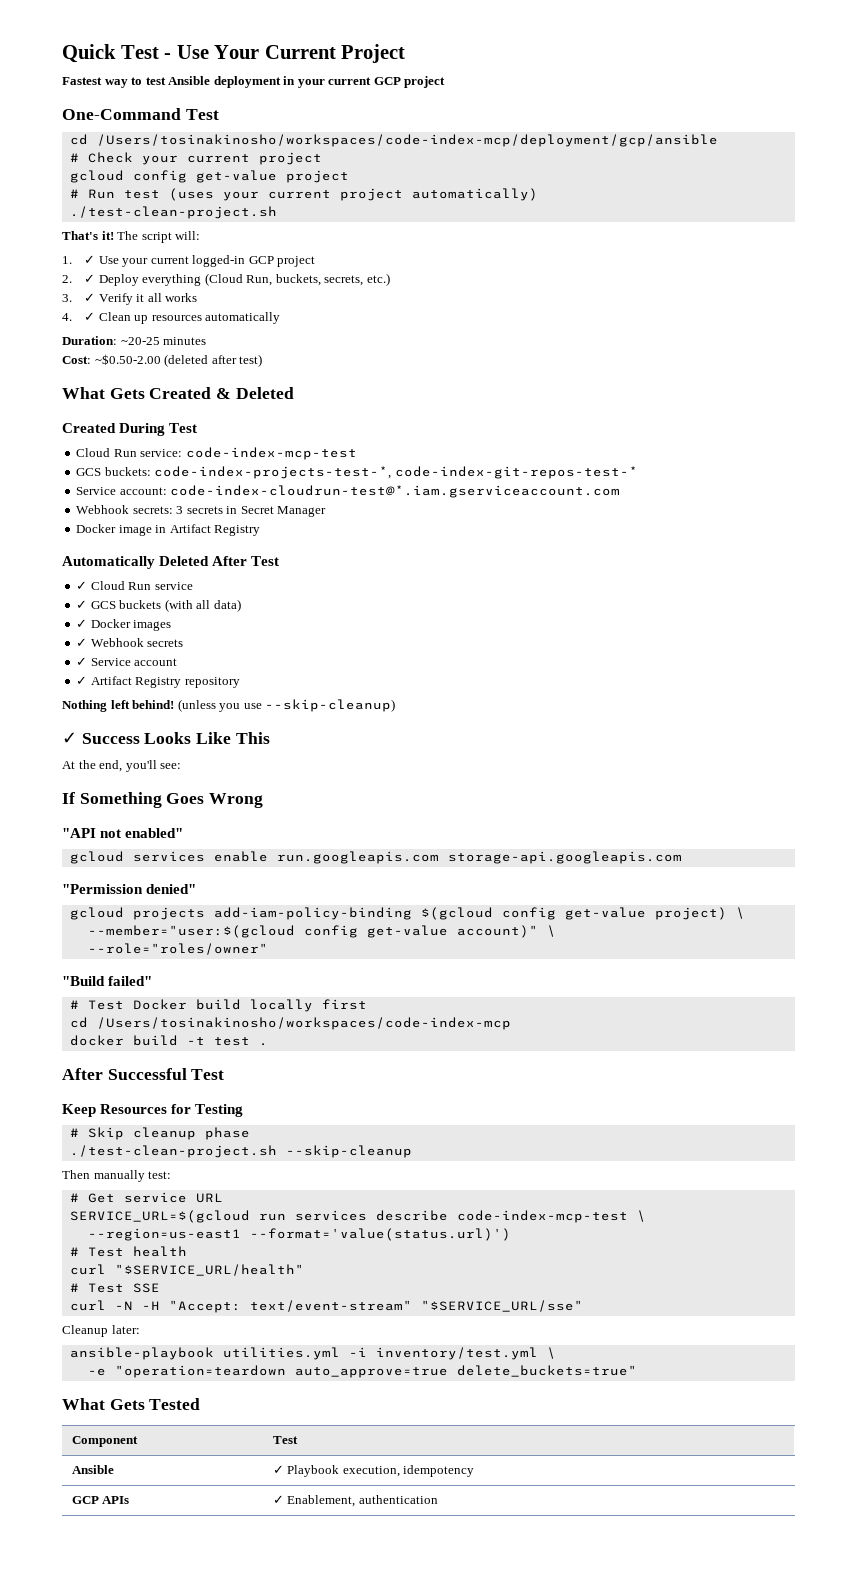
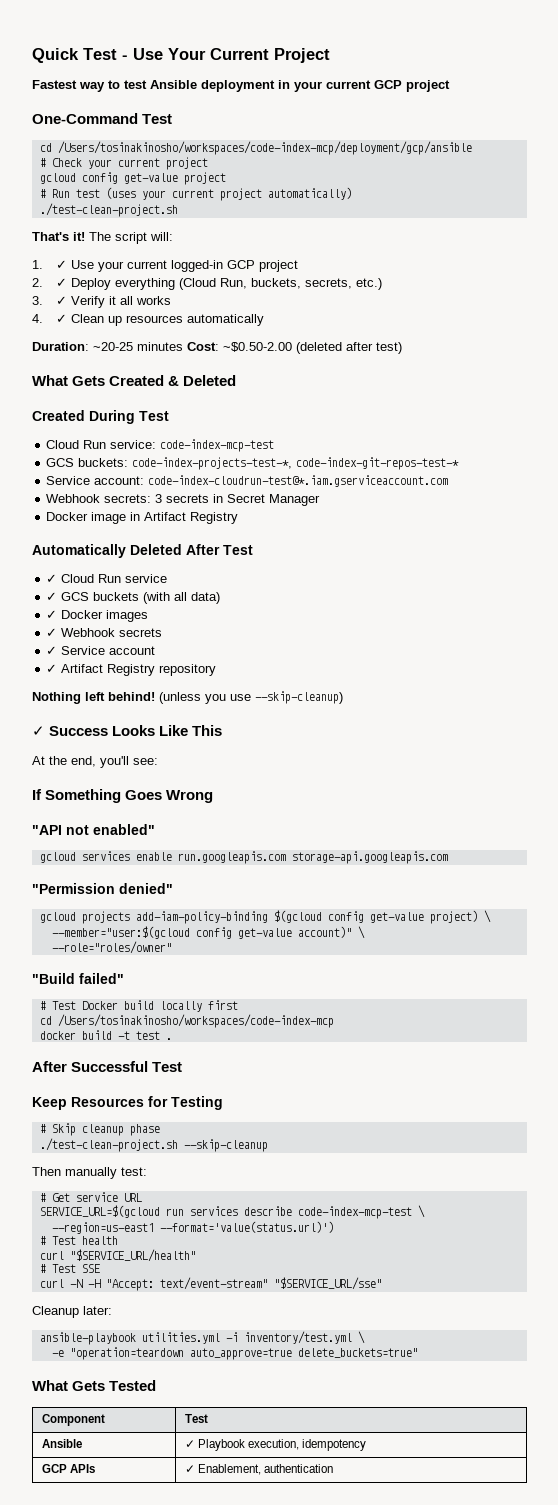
(207, 341) // -> (183, 346) none

